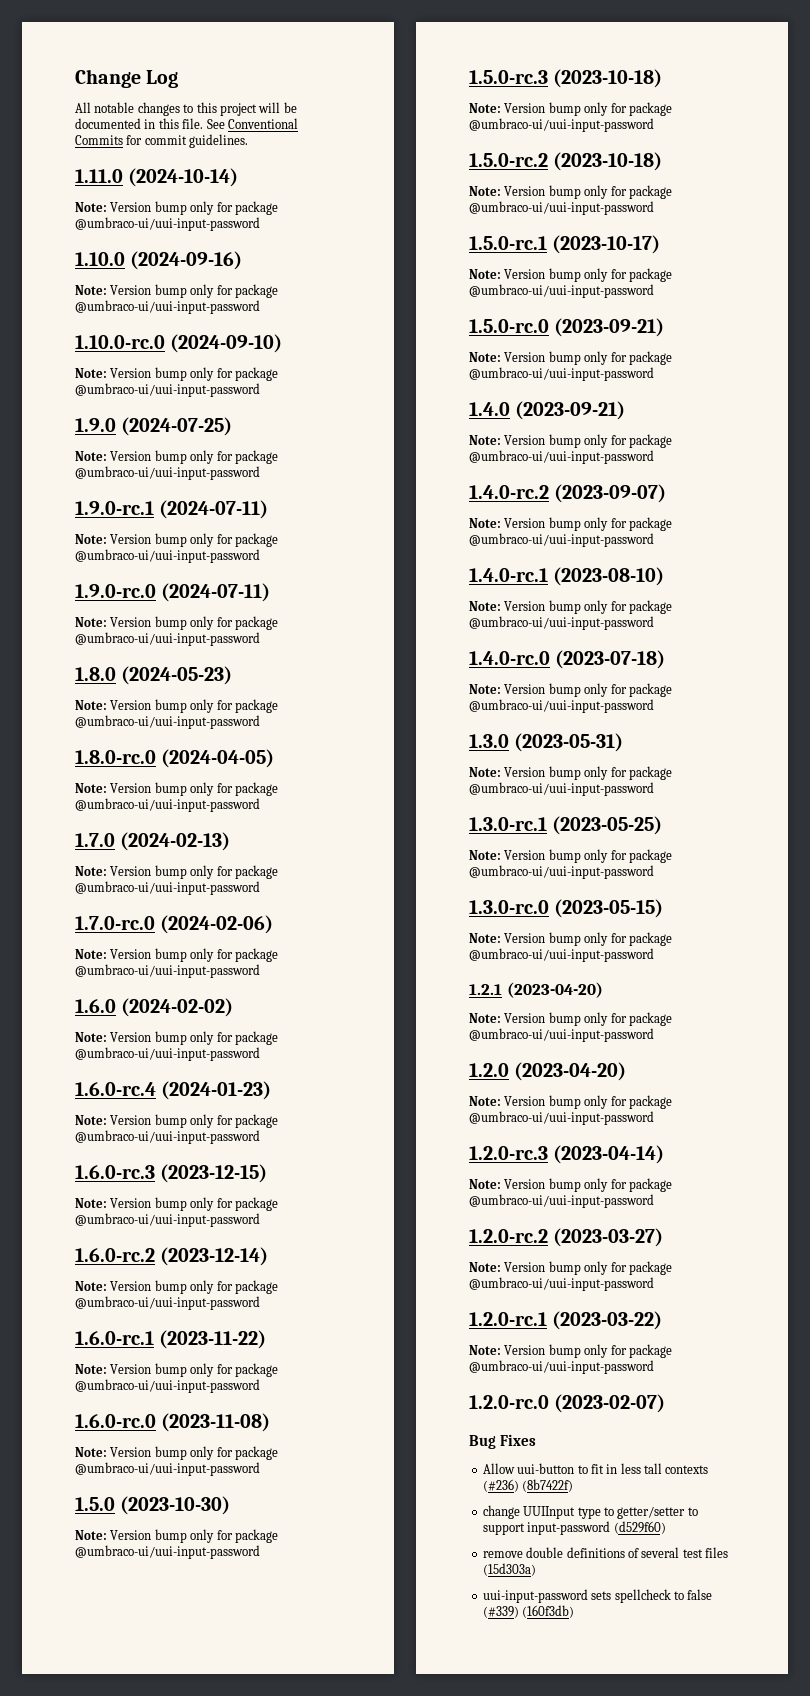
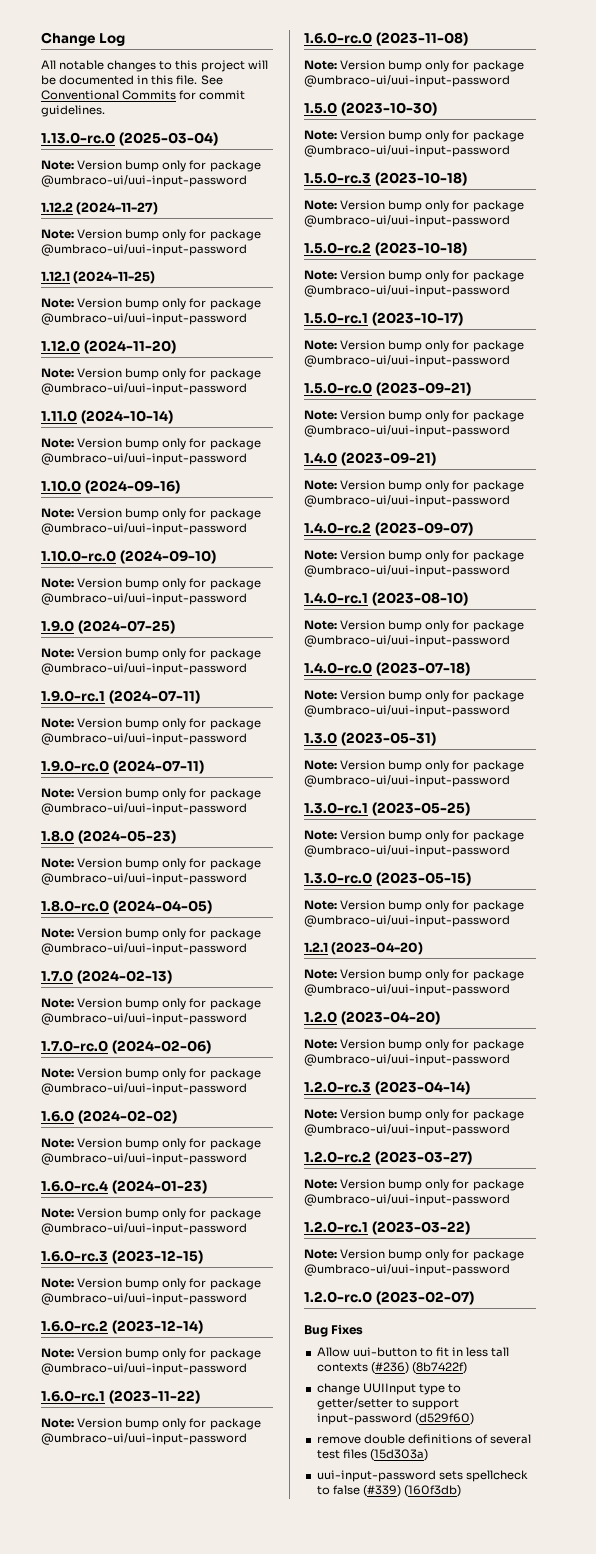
(249, 141) none -> [41,132,218,146] [41,160,261,172] [41,175,247,187] [41,202,159,215] [41,229,261,241] [41,244,247,256] [41,271,156,284] [41,298,261,310] [41,313,247,325] [41,340,176,354] [41,368,261,380] [41,383,247,395] // 1.13.0-rc.0 (2025-03-04) // Note: Version bump only for package @umbraco-ui/uui-input-password // 1.12.2 (2024-11-27) // Note: Version bump only for package @umbraco-ui/uui-input-password // 1.12.1 (2024-11-25) // Note: Version bump only for package @umbraco-ui/uui-input-password // 1.12.0 (2024-11-20) // Note: Version bump only for package @umbraco-ui/uui-input-password

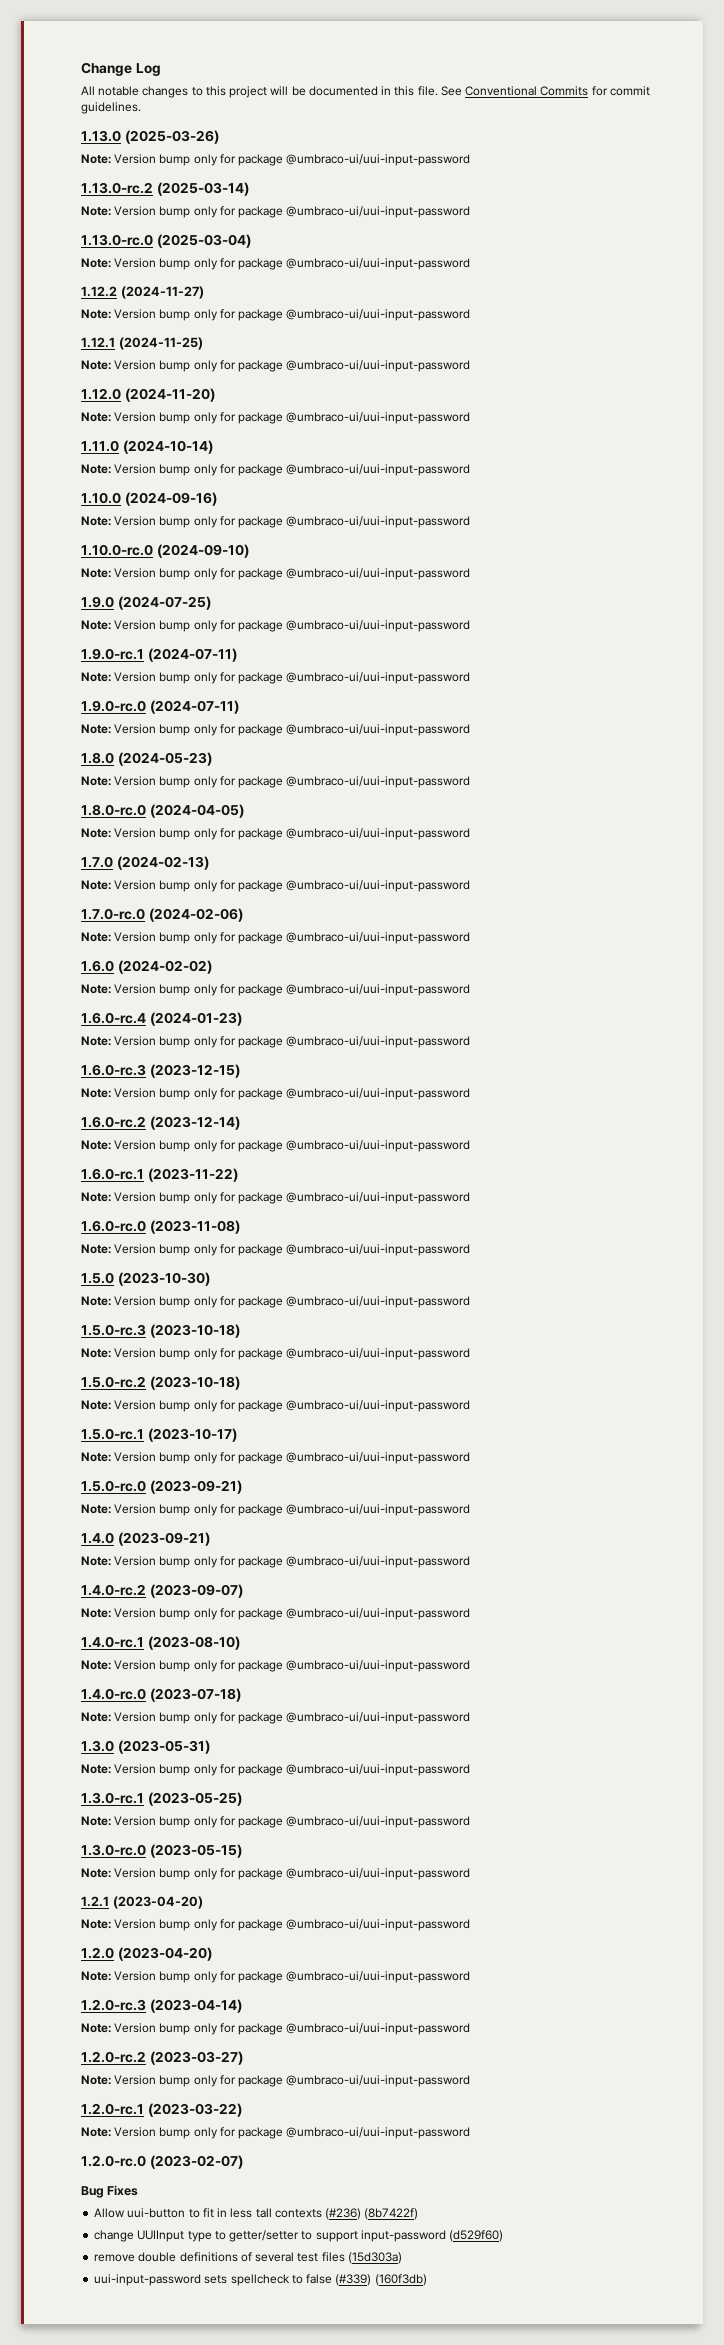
(105, 111) none -> [81,130,219,144] [81,154,471,166] [81,182,249,196] [81,206,471,218] // 1.13.0 (2025-03-26) // Note: Version bump only for package @umbraco-ui/uui-input-password // 1.13.0-rc.2 (2025-03-14) // Note: Version bump only for package @umbraco-ui/uui-input-password

